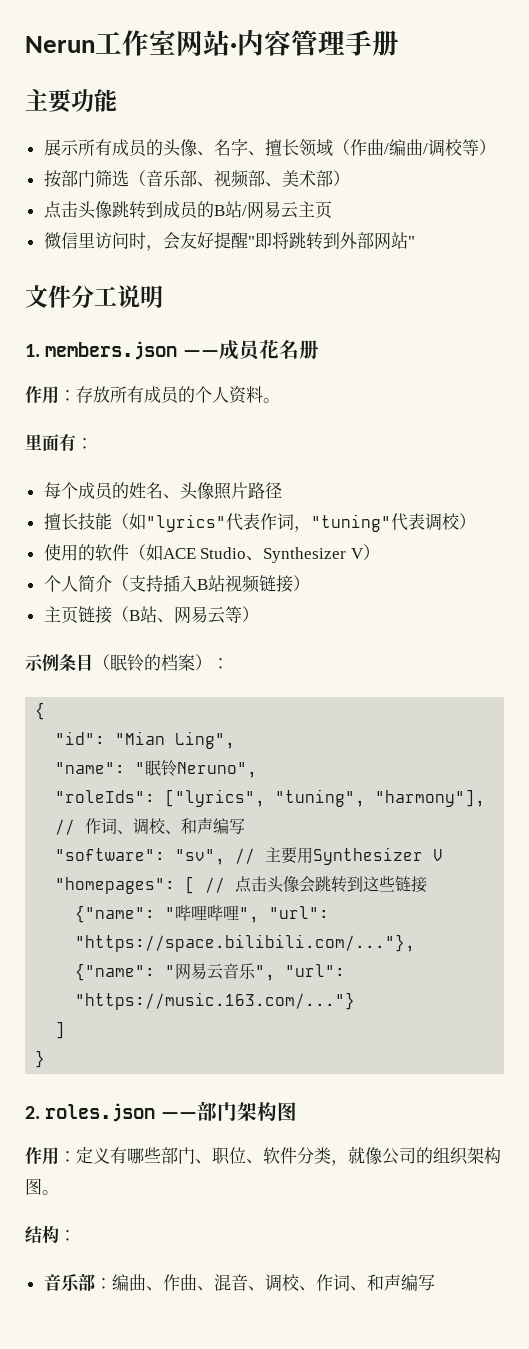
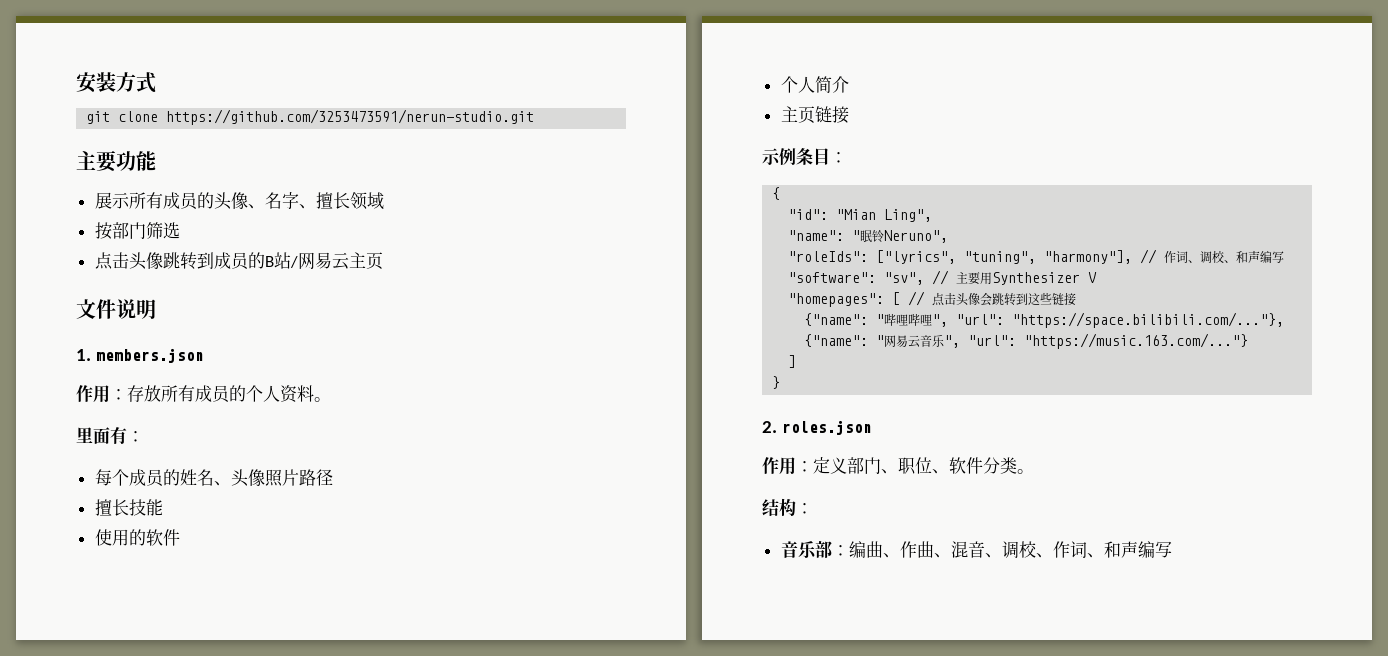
[25,29,399,56] Nerun工作室网站·内容管理手册 -> [76,72,156,93] [86,109,535,125] 安装方式 // git clone https://github.com/3253473591/nerun-studio.git
[332,139,496,157] [43,170,350,188] （作曲/编曲/调校等） // 按部门筛选（音乐部、视频部、美术部） -> [94,222,180,240] // 按部门筛选
[43,232,415,251] // 微信里访问时，会友好提醒"即将跳转到外部网站" -> (383, 261) none
[71,285,117,309] 分工 -> (116, 309) none
[182,340,319,361] ——成员花名册 -> (204, 355) none
[111,513,476,532] [43,544,380,563] [43,575,310,593] [43,606,259,624] （如"lyrics"代表作词，"tuning"代表调校） // 使用的软件（如ACE Studio、Synthesizer V） // 个人简介（支持插入B站视频链接） // 主页链接（B站、网易云等） -> [94,529,180,546] [780,76,849,93] [780,106,849,124] // 使用的软件 // 个人简介 // 主页链接
[93,654,212,672] （眠铃的档案） -> (830, 156) none
[160,1101,297,1121] ——部门架构图 -> (872, 427) none
[110,1147,161,1164] 有哪些 -> (847, 465) none
[331,1146,501,1166] [25,1178,42,1195] ，就像公司的组织架构图 -> (1017, 465) none

